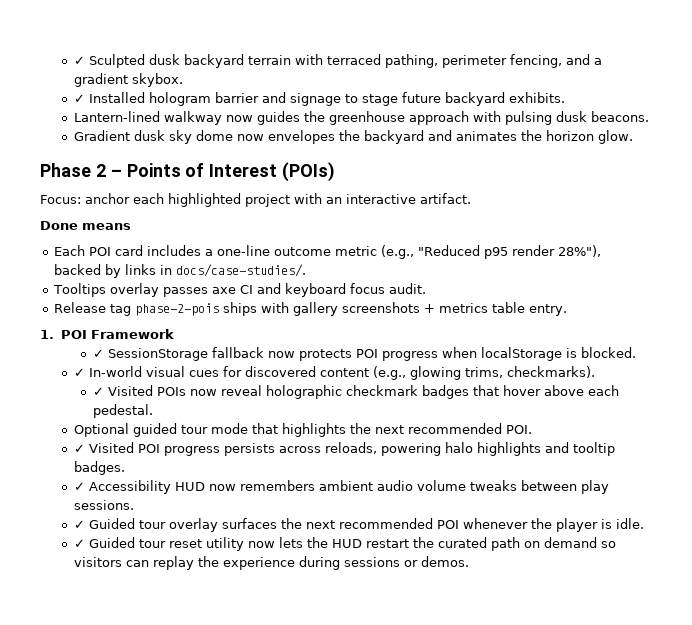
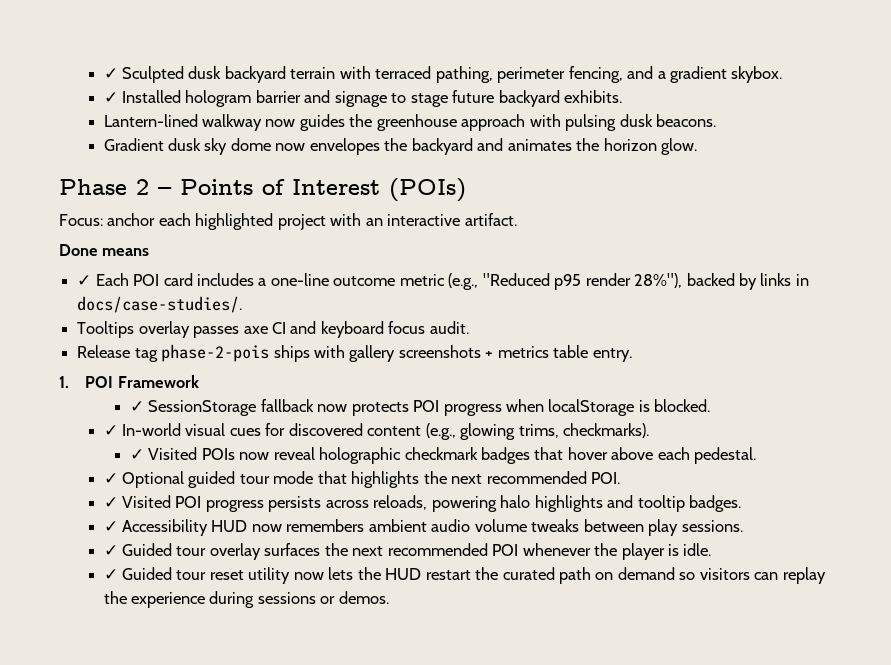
(131, 226) none -> [77,275,92,286] ✓
(154, 411) none -> [103,473,118,484] ✓

